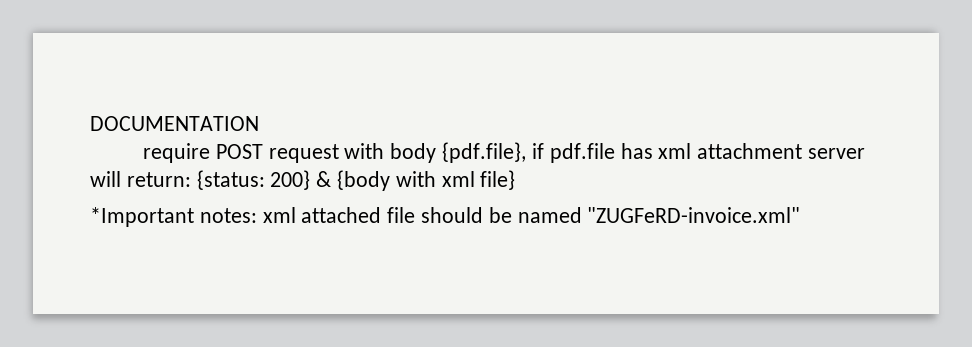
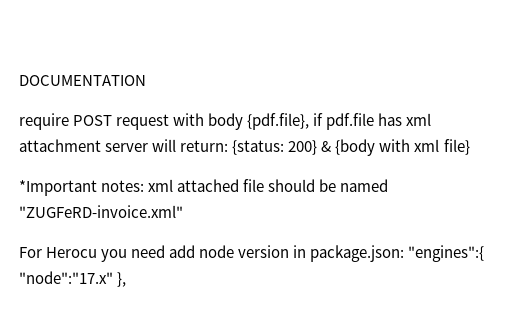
(801, 215) none -> [19,245,485,262] [19,271,127,287] // For Herocu you need add node version in package.json: "engines":{ "node":"17.x" },

